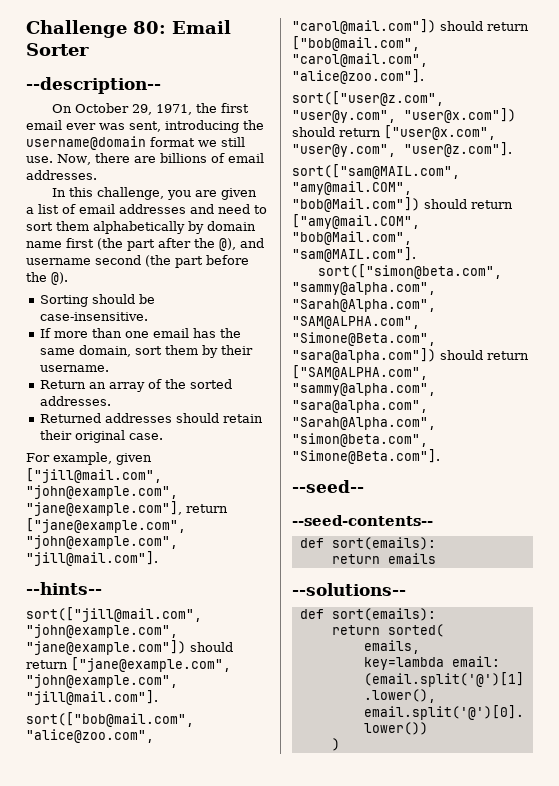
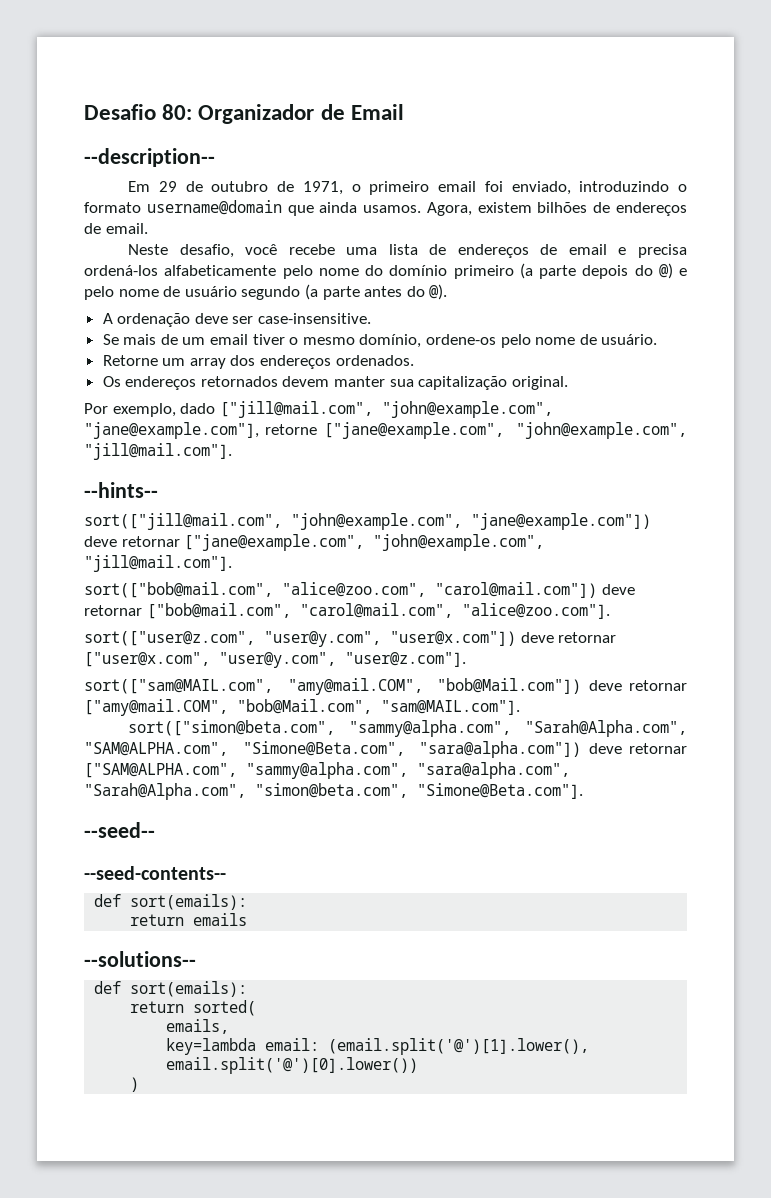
[26,20,166,38] Challenge 80: -> [84,104,345,124] Desafio 80: Organizador de
[26,43,89,56] Sorter -> (404, 112) none
[51,103,249,115] [26,120,264,133] [26,136,245,150] [26,153,264,165] [26,170,97,180] [51,187,257,200] [26,204,267,214] [26,221,256,234] [26,238,264,251] [26,255,249,268] [26,272,68,285] [40,294,156,307] [40,312,149,321] [40,328,242,338] [40,345,254,358] [40,365,110,372] [40,379,233,392] [40,396,112,406] [40,413,264,423] [40,430,164,443] [26,452,152,465] On October 29, 1971, the first email ever was sent, introducing the username@domain format we still use. Now, there are billions of email addresses. // In this challenge, you are given a list of email addresses and need to sort them alphabetically by domain name first (the part after the @), and username second (the part before the @). // Sorting should be case-insensitive. // If more than one email has the same domain, sort them by their username. // Return an array of the sorted addresses. // Returned addresses should retain their original case. // For example, given -> [128,181,687,195] [84,200,687,216] [84,223,148,234] [128,244,687,258] [84,263,687,279] [84,284,448,300] [102,313,372,327] [102,334,658,348] [102,355,414,369] [102,376,568,390] [84,403,216,417] Em 29 de outubro de 1971, o primeiro email foi enviado, introduzindo o formato username@domain que ainda usamos. Agora, existem bilhões de endereços de email. // Neste desafio, você recebe uma lista de endereços de email e precisa ordená-los alfabeticamente pelo nome do domínio primeiro (a parte depois do @) e pelo nome de usuário segundo (a parte antes do @). // A ordenação deve ser case-insensitive. // Se mais de um email tiver o mesmo domínio, ordene-os pelo nome de usuário. // Retorne um array dos endereços ordenados. // Os endereços retornados devem manter sua capitalização original. // Por exemplo, dado
[186,504,228,513] return -> [265,424,318,435] retorne
[190,642,233,652] [26,660,68,669] should return -> [84,536,180,547] deve retornar
[440,21,529,31] should return -> [601,584,635,595] [84,605,142,616] deve retornar
[292,127,381,137] should return -> [520,632,617,643] deve retornar
[424,199,513,209] should return -> [588,680,687,691] deve retornar
[440,350,529,360] should return -> [588,743,687,754] deve retornar

